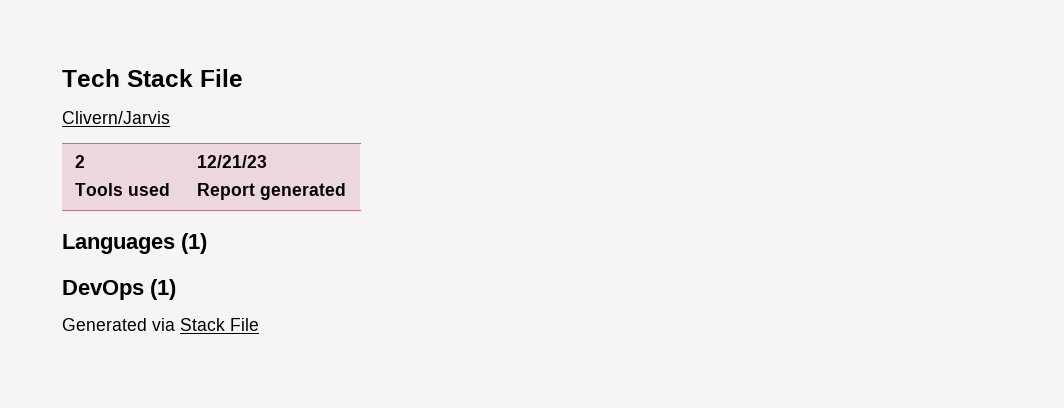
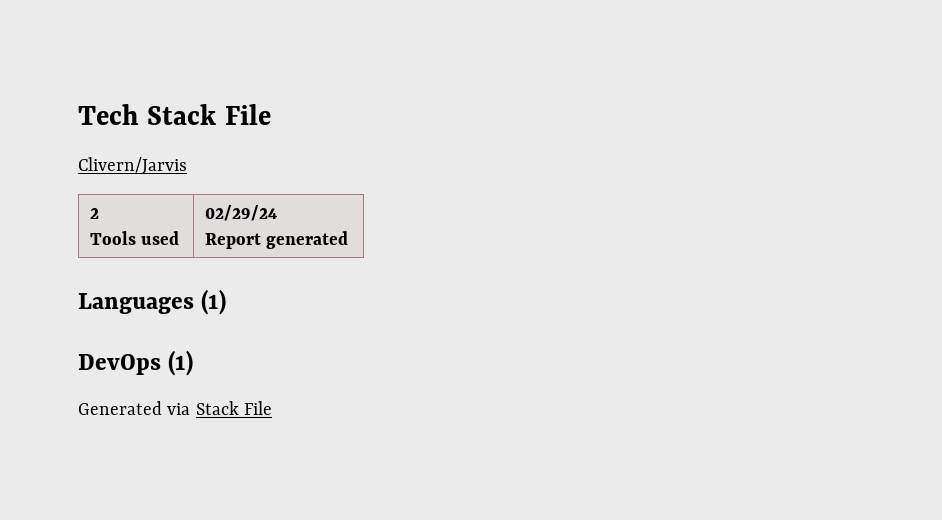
[196,155,267,168] 12/21/23 -> [204,205,277,221] 02/29/24

